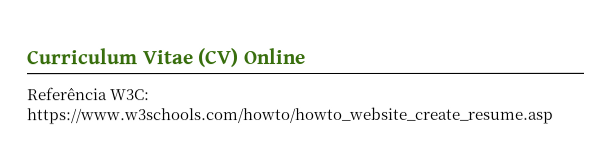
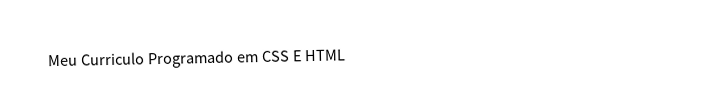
[26,48,305,68] [27,87,151,101] [27,106,554,125] Curriculum Vitae (CV) Online // Referência W3C: https://www.w3schools.com/howto/howto_website_create_resume.asp -> [47,49,347,69] Meu Curriculo Programado em CSS E HTML

